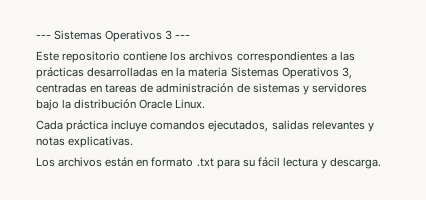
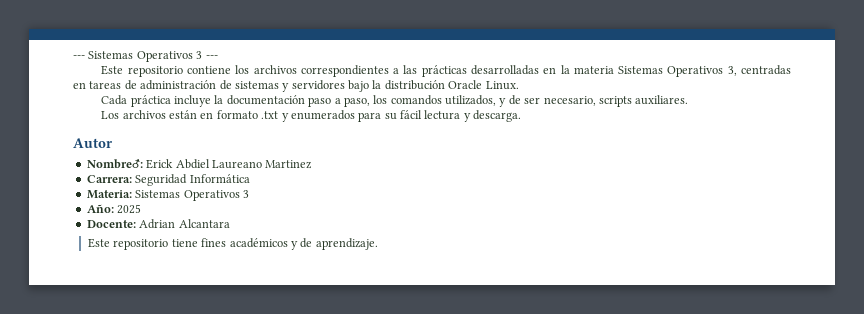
[150,120,374,132] [36,136,134,148] comandos ejecutados, salidas relevantes y notas explicativas. -> [214,95,689,107] la documentación paso a paso, los comandos utilizados, y de ser necesario, scripts auxiliares.
(214, 162) none -> [281,110,355,122] y enumerados
(382, 163) none -> [73,138,113,148] [86,159,313,169] [86,174,250,186] [86,190,249,201] [86,204,142,214] [86,219,230,229] [88,238,378,250] // Autor // Nombre♂: Erick Abdiel Laureano Martinez // Carrera: Seguridad Informática // Materia: Sistemas Operativos 3 // Año: 2025 // Docente: Adrian Alcantara // Este repositorio tiene fines académicos y de aprendizaje.

